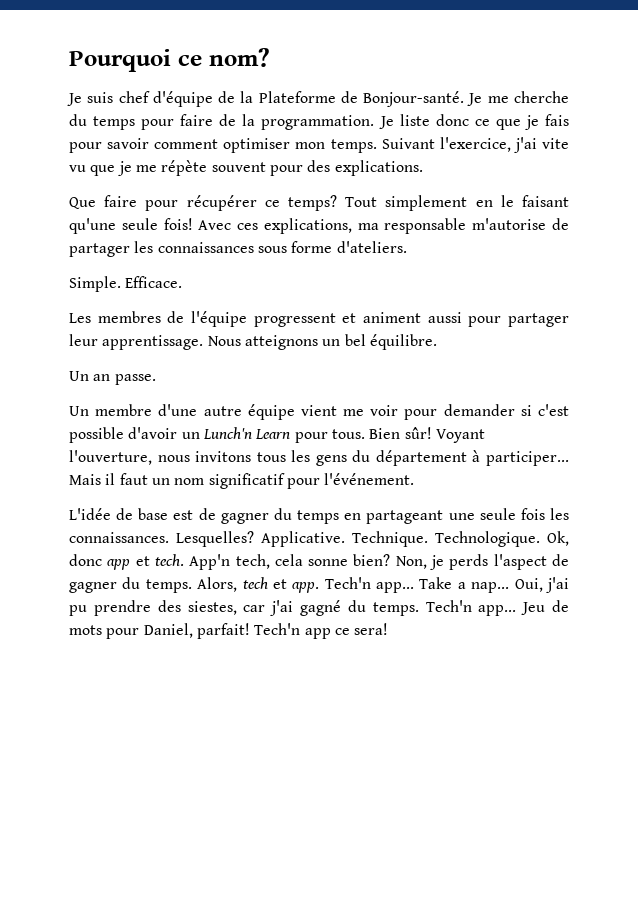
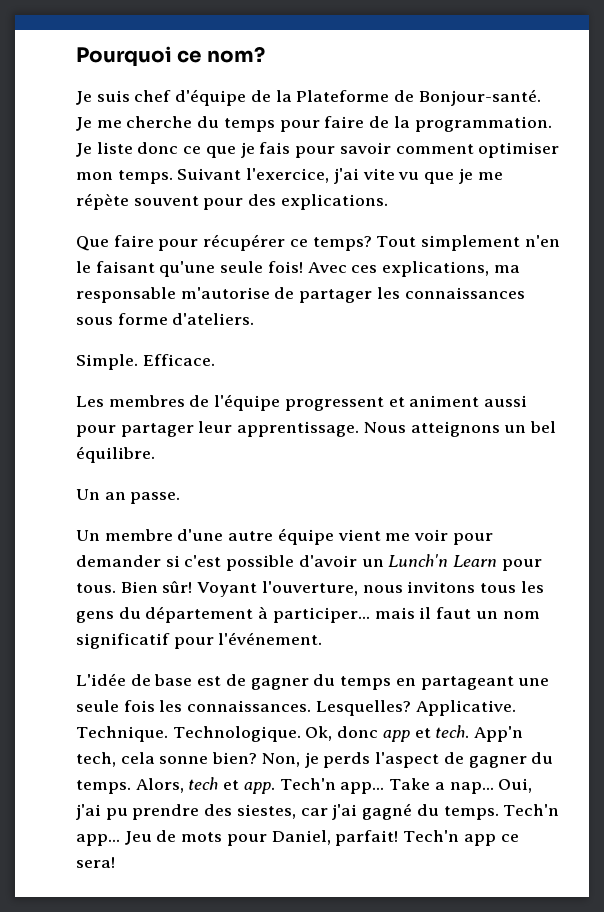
[475,200,493,207] en -> [524,235,560,247] n'en
[69,474,101,485] Mais -> [374,607,415,619] mais

